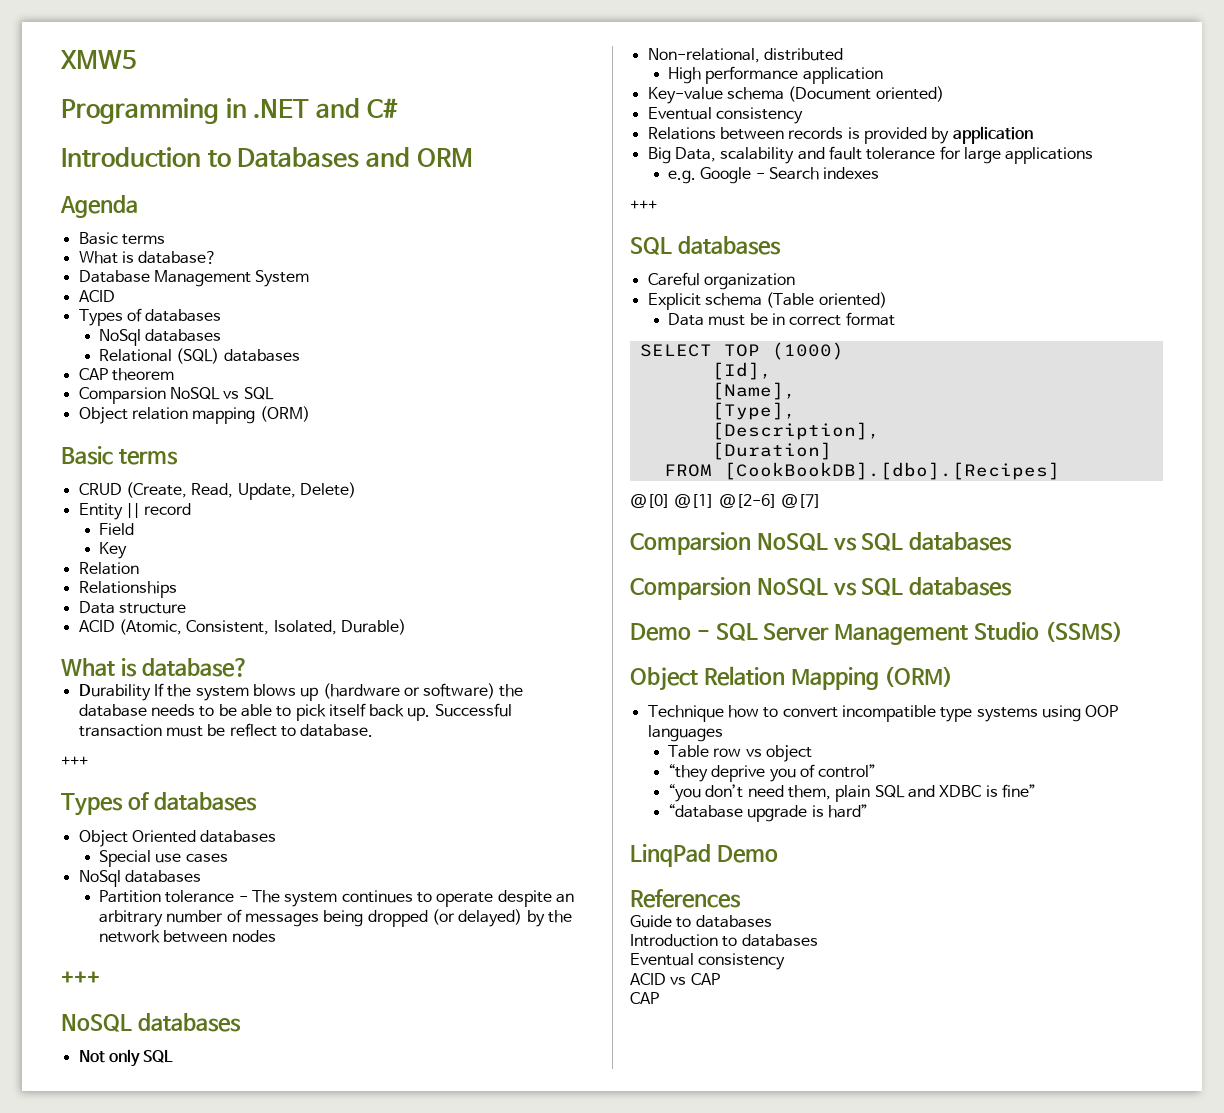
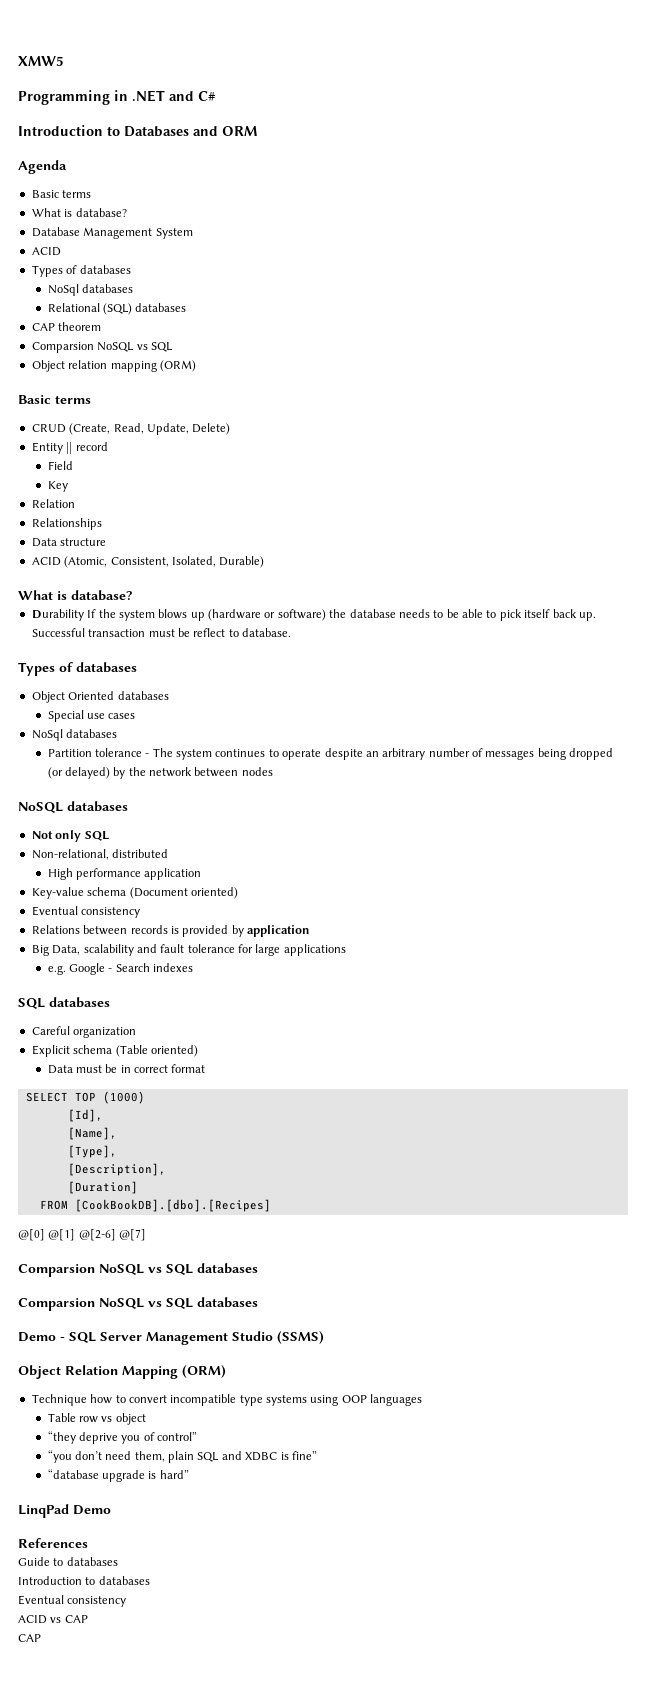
[61,756,88,766] // +++ -> (291, 632) none
[61,971,100,985] // +++ -> (273, 771) none
[630,200,657,210] // +++ -> (194, 967) none

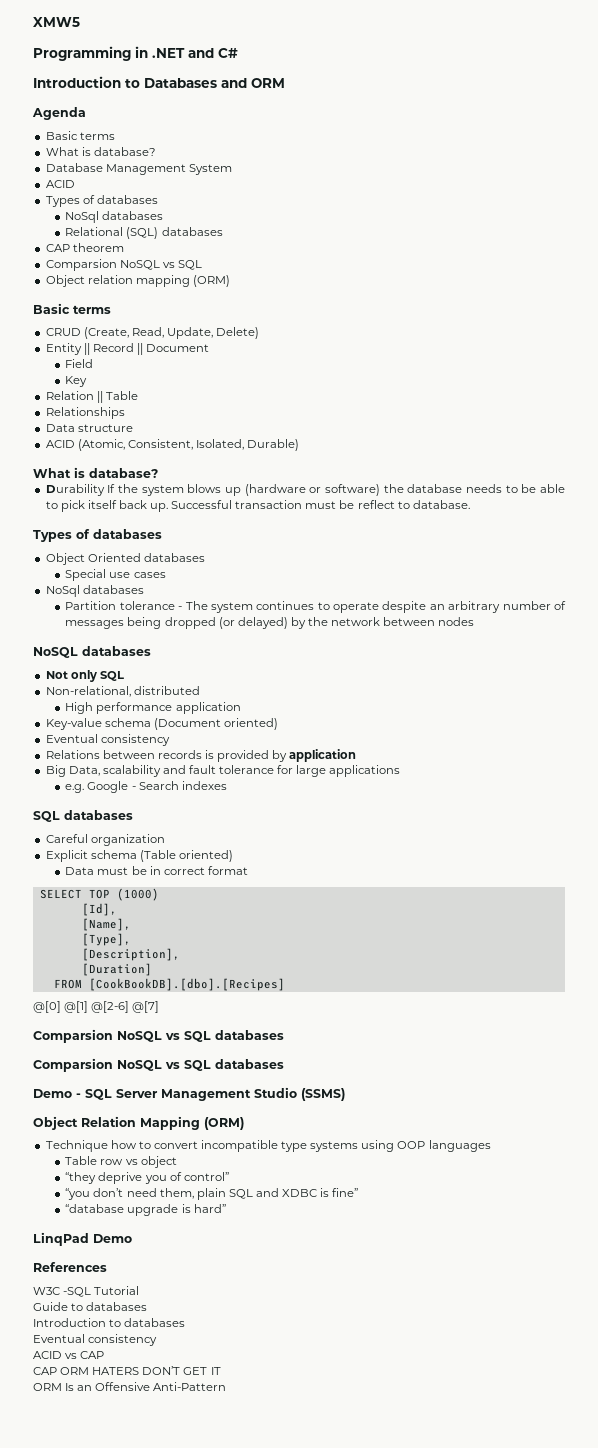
[75,442,108,451] record -> [92,343,210,355] Record || Document
(75, 503) none -> [96,391,138,403] || Table
(88, 1543) none -> [33,1286,140,1297] // W3C -SQL Tutorial
(41, 1638) none -> [60,1366,221,1375] [33,1382,227,1391] ORM HATERS DON’T GET IT // ORM Is an Offensive Anti-Pattern

